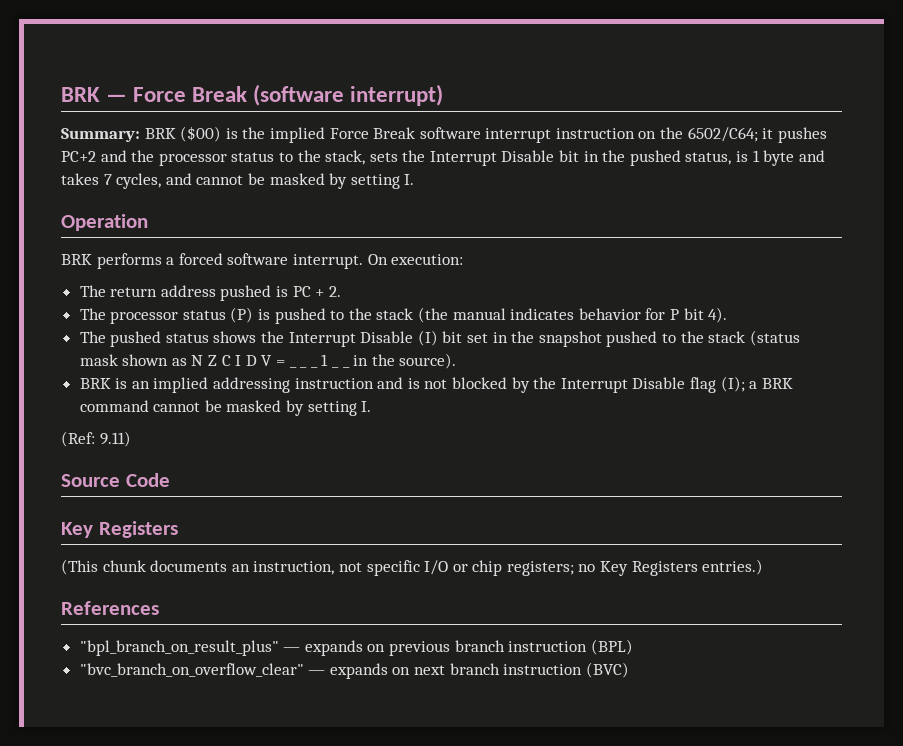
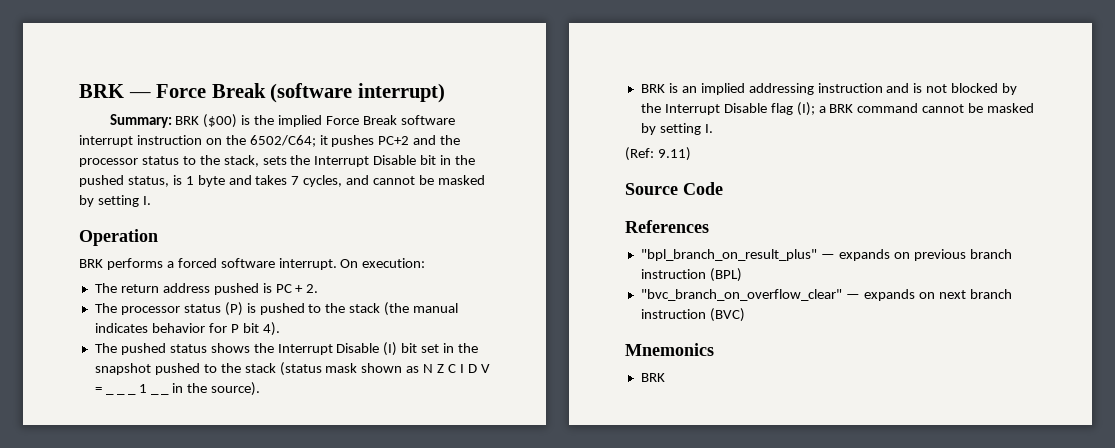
[61,521,178,538] [61,559,764,576] // Key Registers // (This chunk documents an instruction, not specific I/O or chip registers; no Key Registers entries.) -> (723, 188) none
(629, 670) none -> [625,343,714,356] [640,373,665,382] // Mnemonics // BRK

